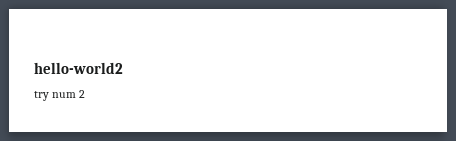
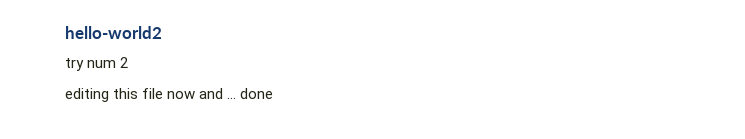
(86, 94) none -> [65,88,274,102] // editing this file now and ... done

